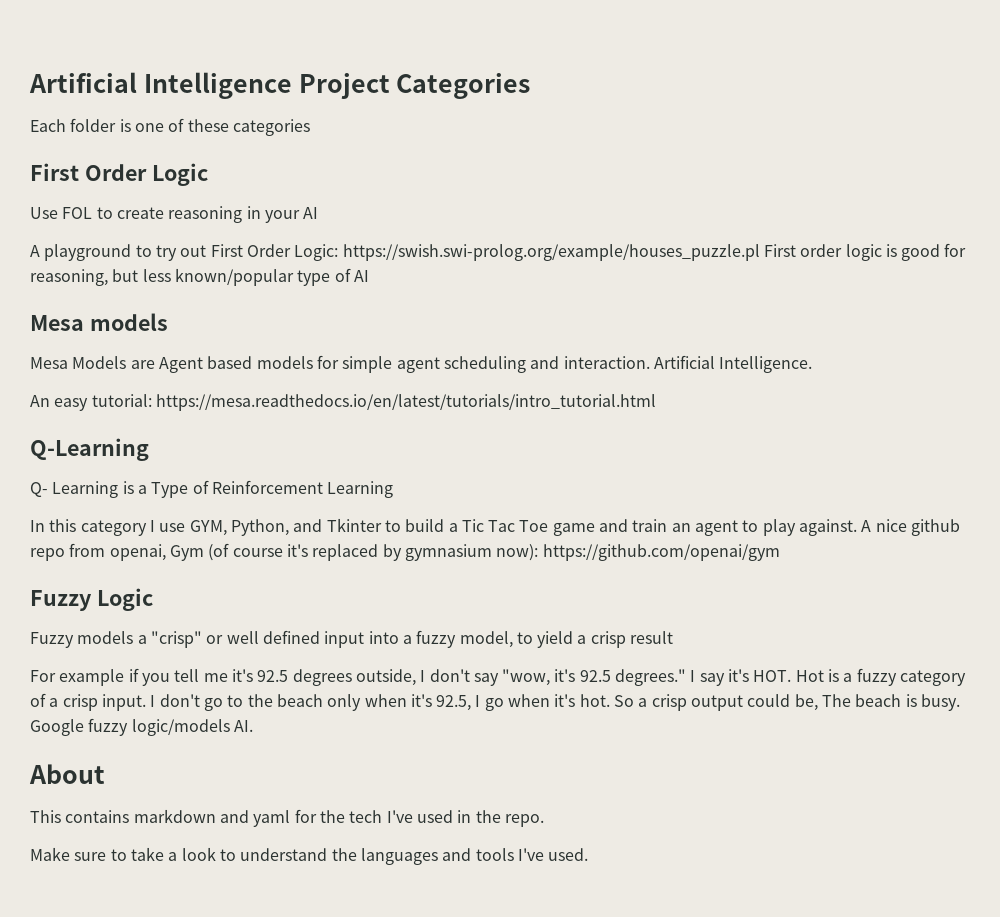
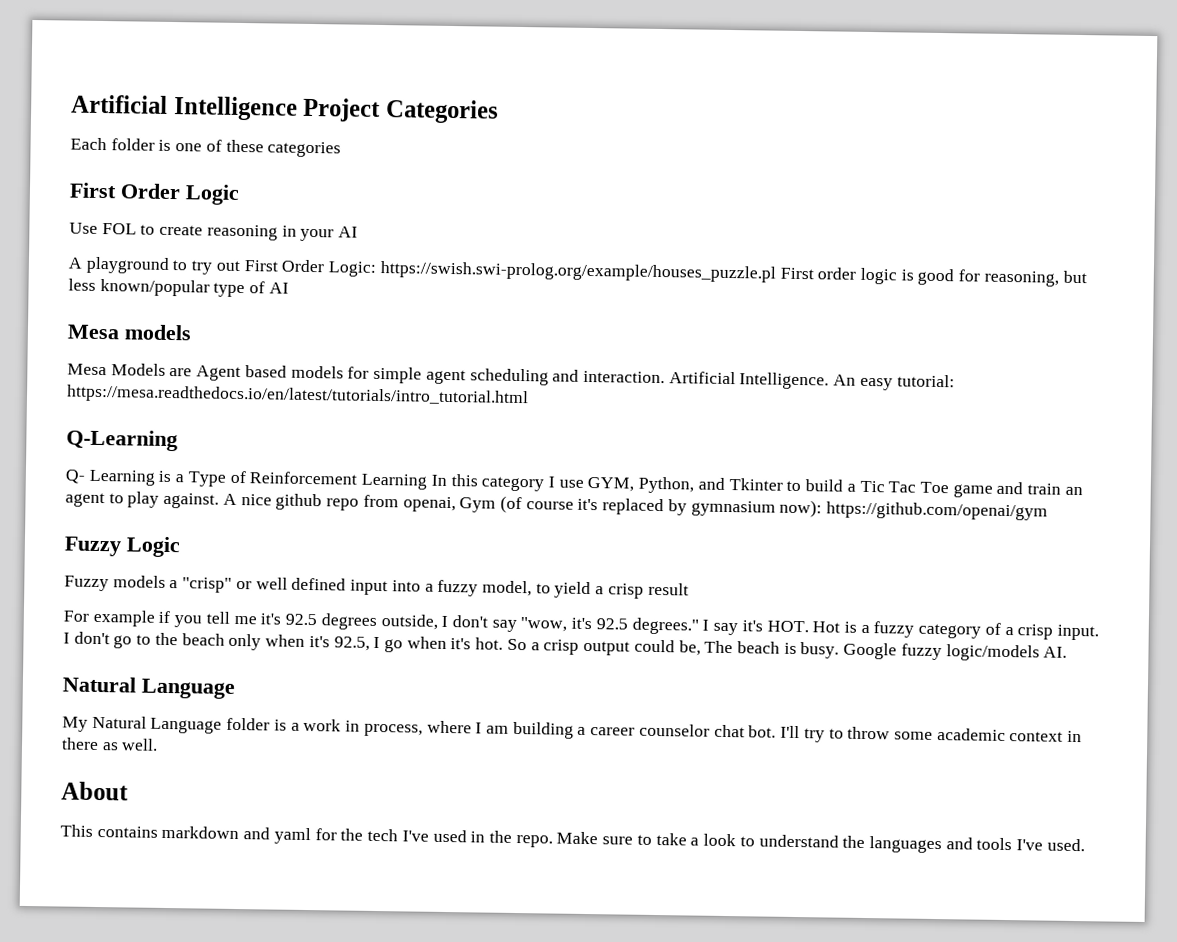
(813, 364) // -> (830, 381) none
(394, 489) // -> (428, 481) none
(253, 726) none -> [62,676,235,699] [62,715,1083,743] [61,737,159,751] // Natural Language // My Natural Language folder is a work in process, where I am building a career counselor chat bot. I'll try to throw some academic context in there as well.
(544, 820) // -> (553, 841) none

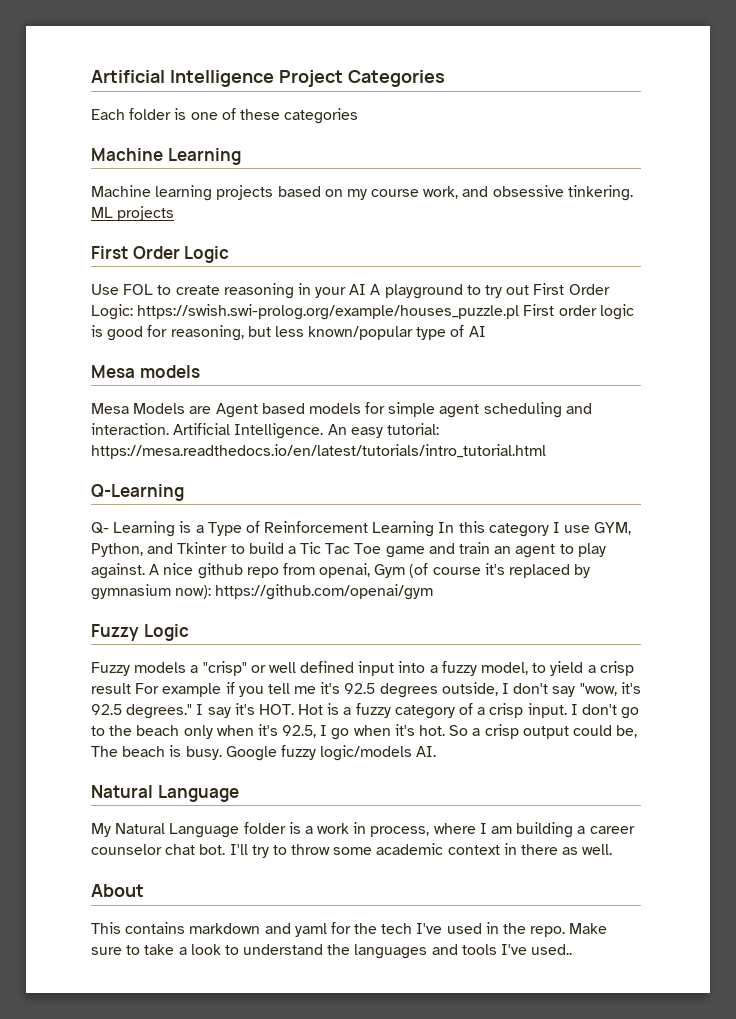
(342, 149) none -> [91,148,241,165] [91,185,633,201] [91,206,175,221] // Machine Learning // Machine learning projects based on my course work, and obsessive tinkering. ML projects
(359, 232) // -> (367, 289) none
(689, 589) // -> (131, 688) none
[1046,838,1085,852] used. -> [531,944,573,955] used..

